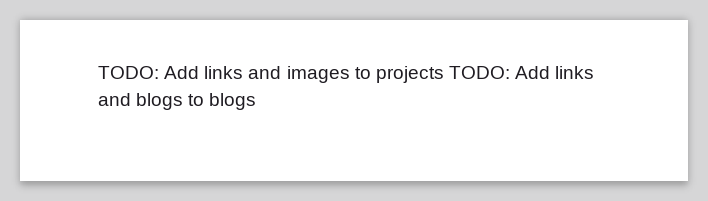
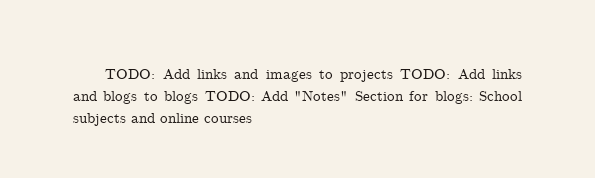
(257, 101) none -> [204,90,522,104] [73,113,252,126] TODO: Add "Notes" Section for blogs: School subjects and online courses

